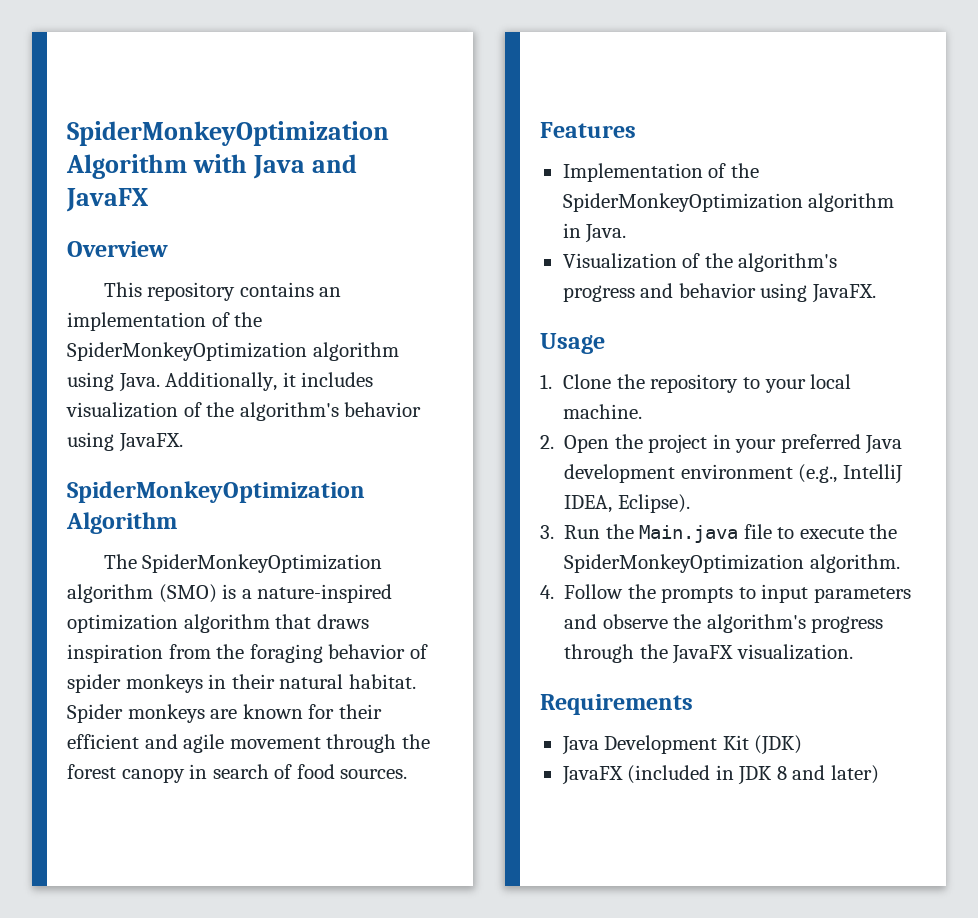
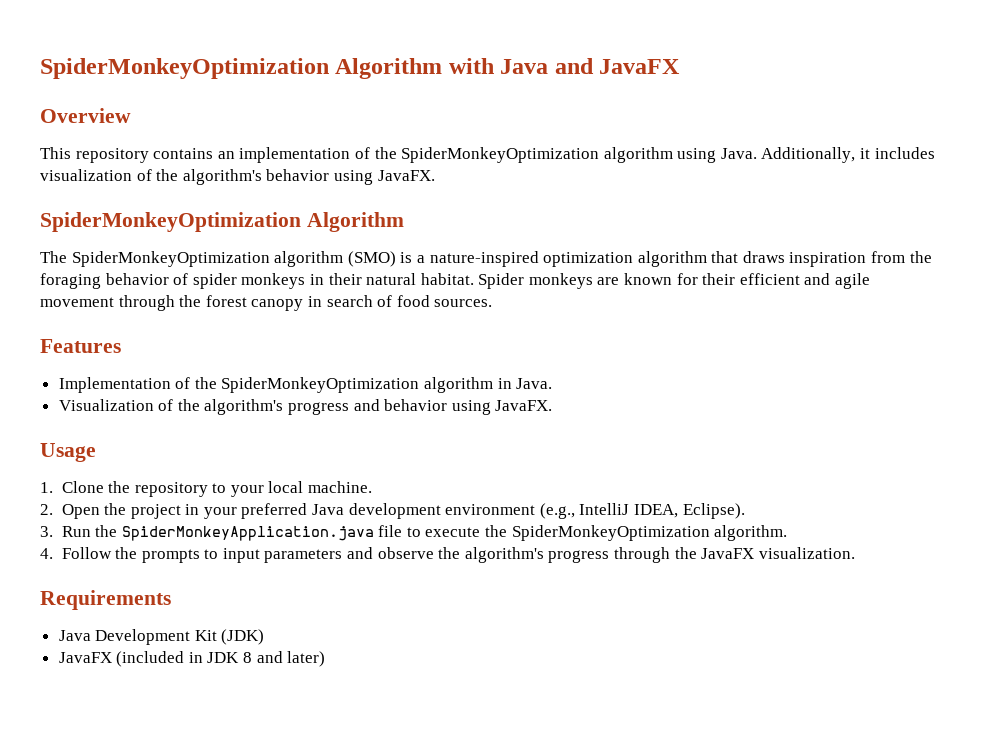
[639,525,739,543] Main.java -> [121,526,374,541] SpiderMonkeyApplication.java

